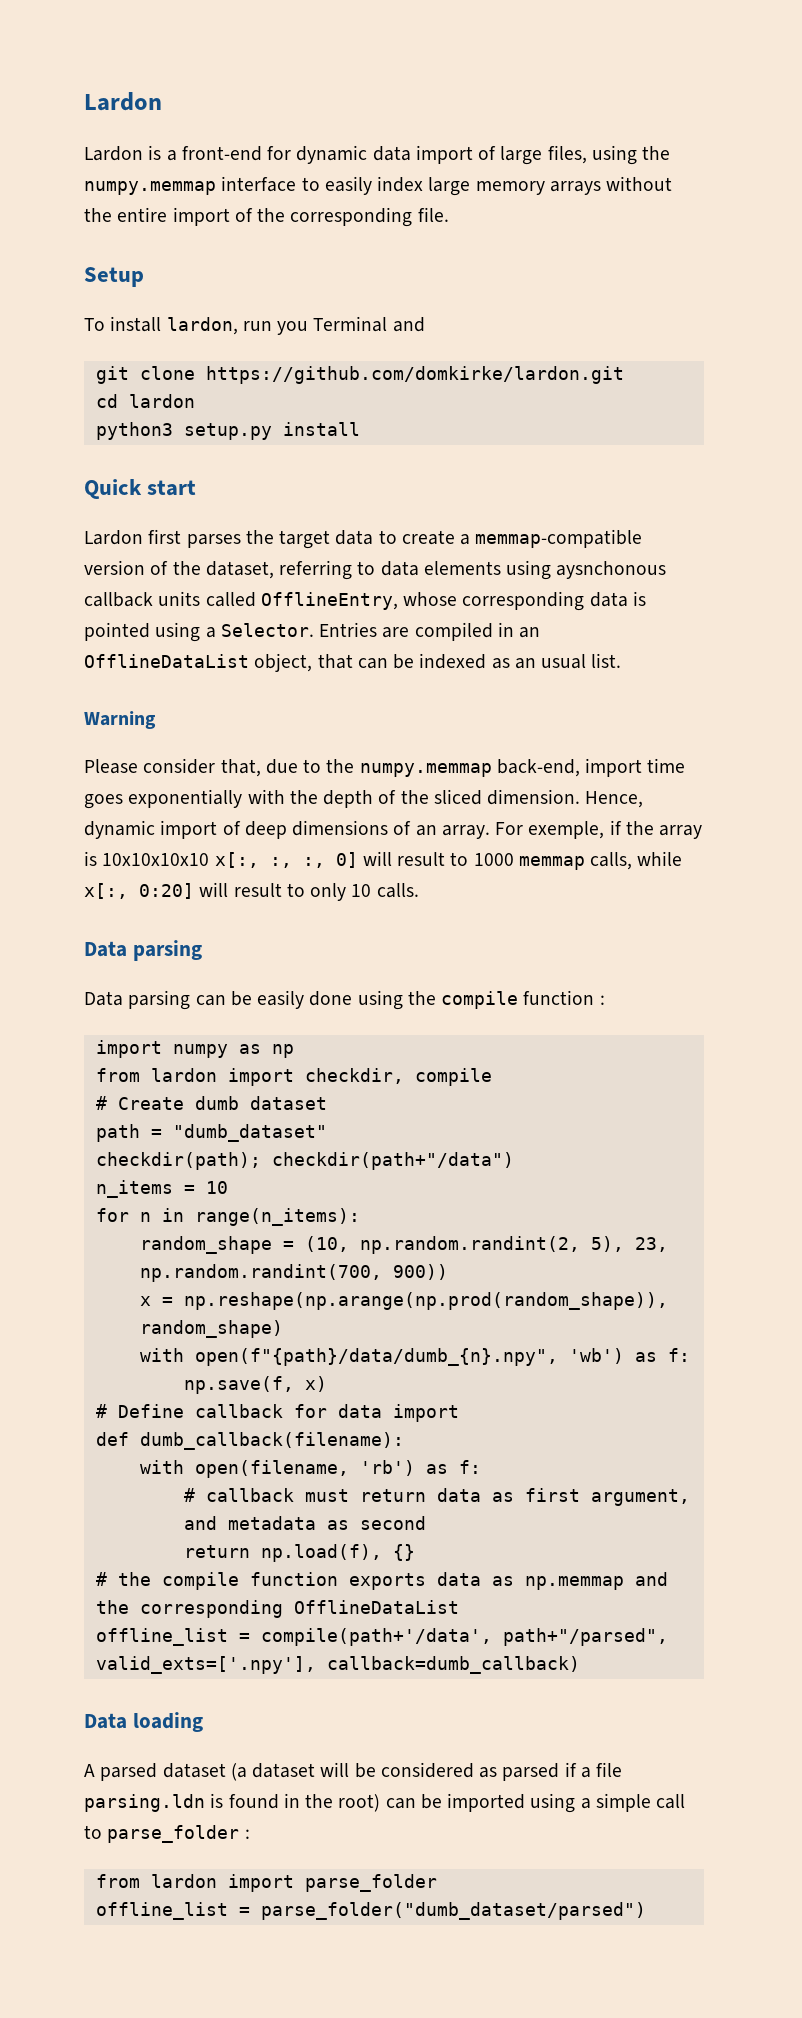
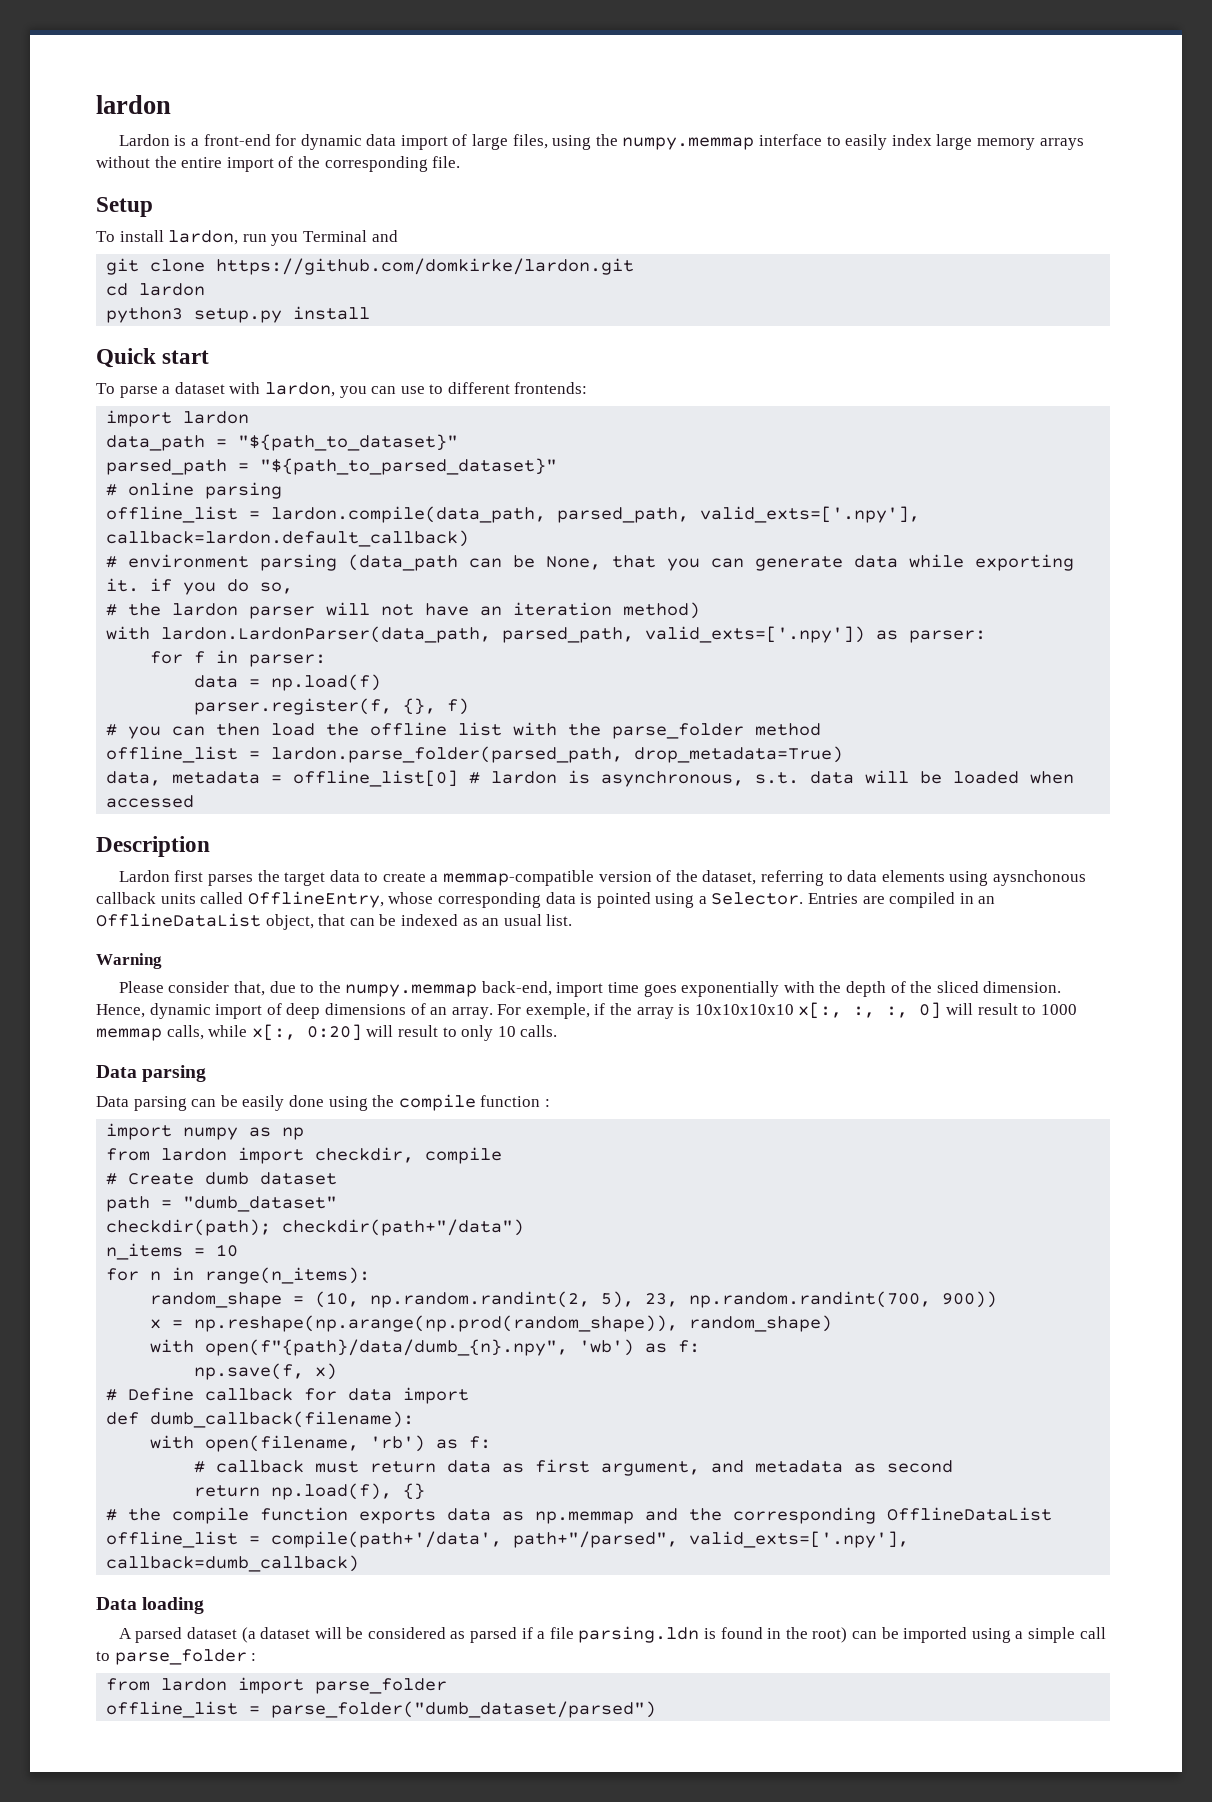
[84,92,162,111] Lardon -> [96,95,171,114] lardon
(197, 488) none -> [96,382,588,398] [106,410,250,427] [106,434,459,451] [106,458,558,475] [106,482,283,499] [106,506,921,523] [106,530,470,547] [106,554,1075,571] [106,578,294,595] [106,602,701,619] [106,626,987,643] [150,650,327,667] [194,674,382,691] [194,698,470,715] [106,722,822,739] [106,746,844,763] [106,770,1075,787] [106,795,195,808] [96,836,210,857] // To parse a dataset with lardon, you can use to different frontends: // import lardon // data_path = "${path_to_dataset}" // parsed_path = "${path_to_parsed_dataset}" // # online parsing // offline_list = lardon.compile(data_path, parsed_path, valid_exts=['.npy'], callback=lardon.default_callback) // # environment parsing (data_path can be None, that you can generate data while exporting it. if you do so, // # the lardon parser will not have an iteration method) // with lardon.LardonParser(data_path, parsed_path, valid_exts=['.npy']) as parser: // for f in parser: // data = np.load(f) // parser.register(f, {}, f) // # you can then load the offline list with the parse_folder method // offline_list = lardon.parse_folder(parsed_path, drop_metadata=True) // data, metadata = offline_list[0] # lardon is asynchronous, s.t. data will be loaded when accessed // Description

